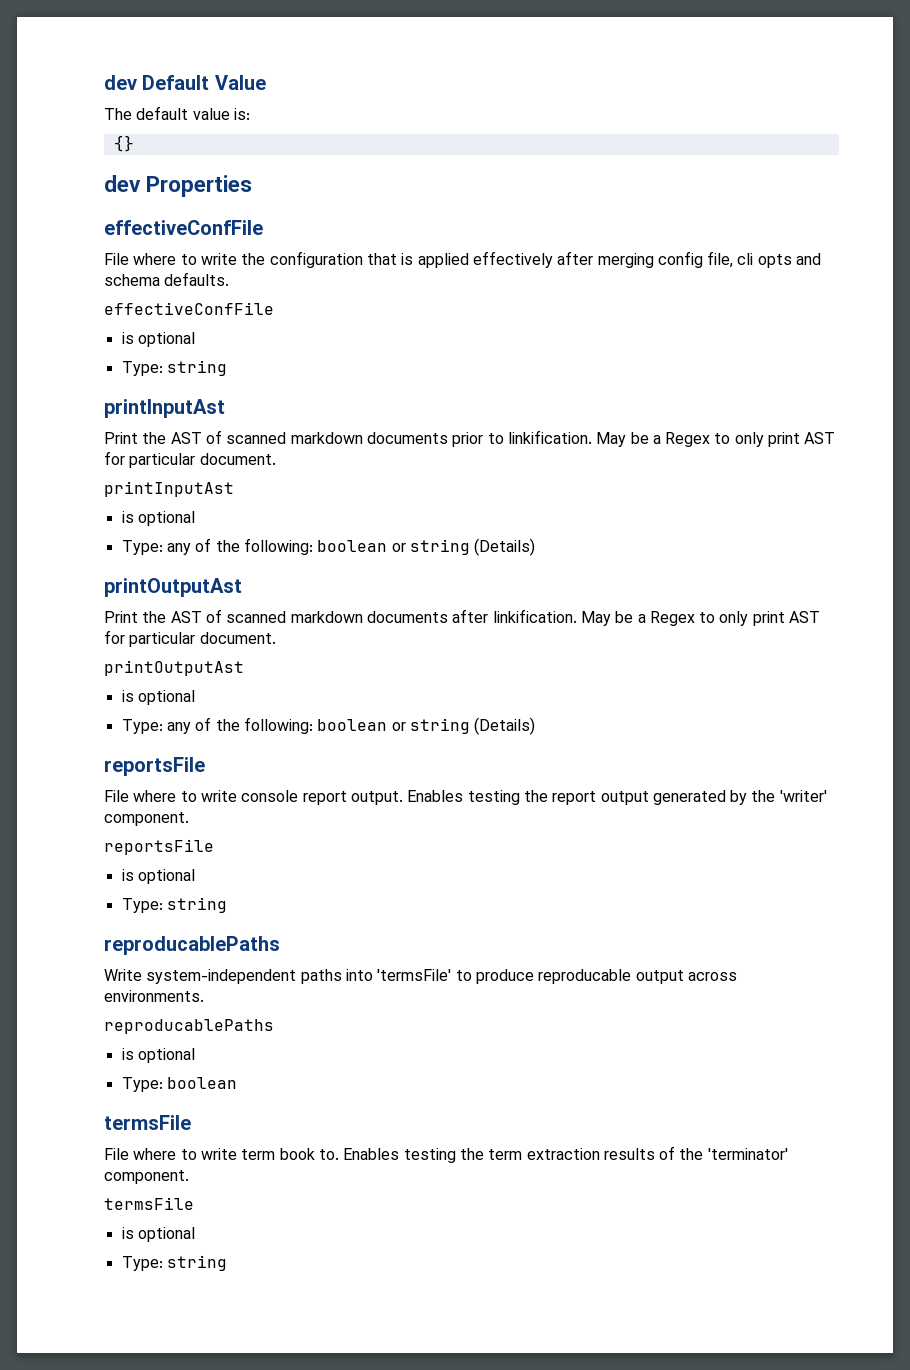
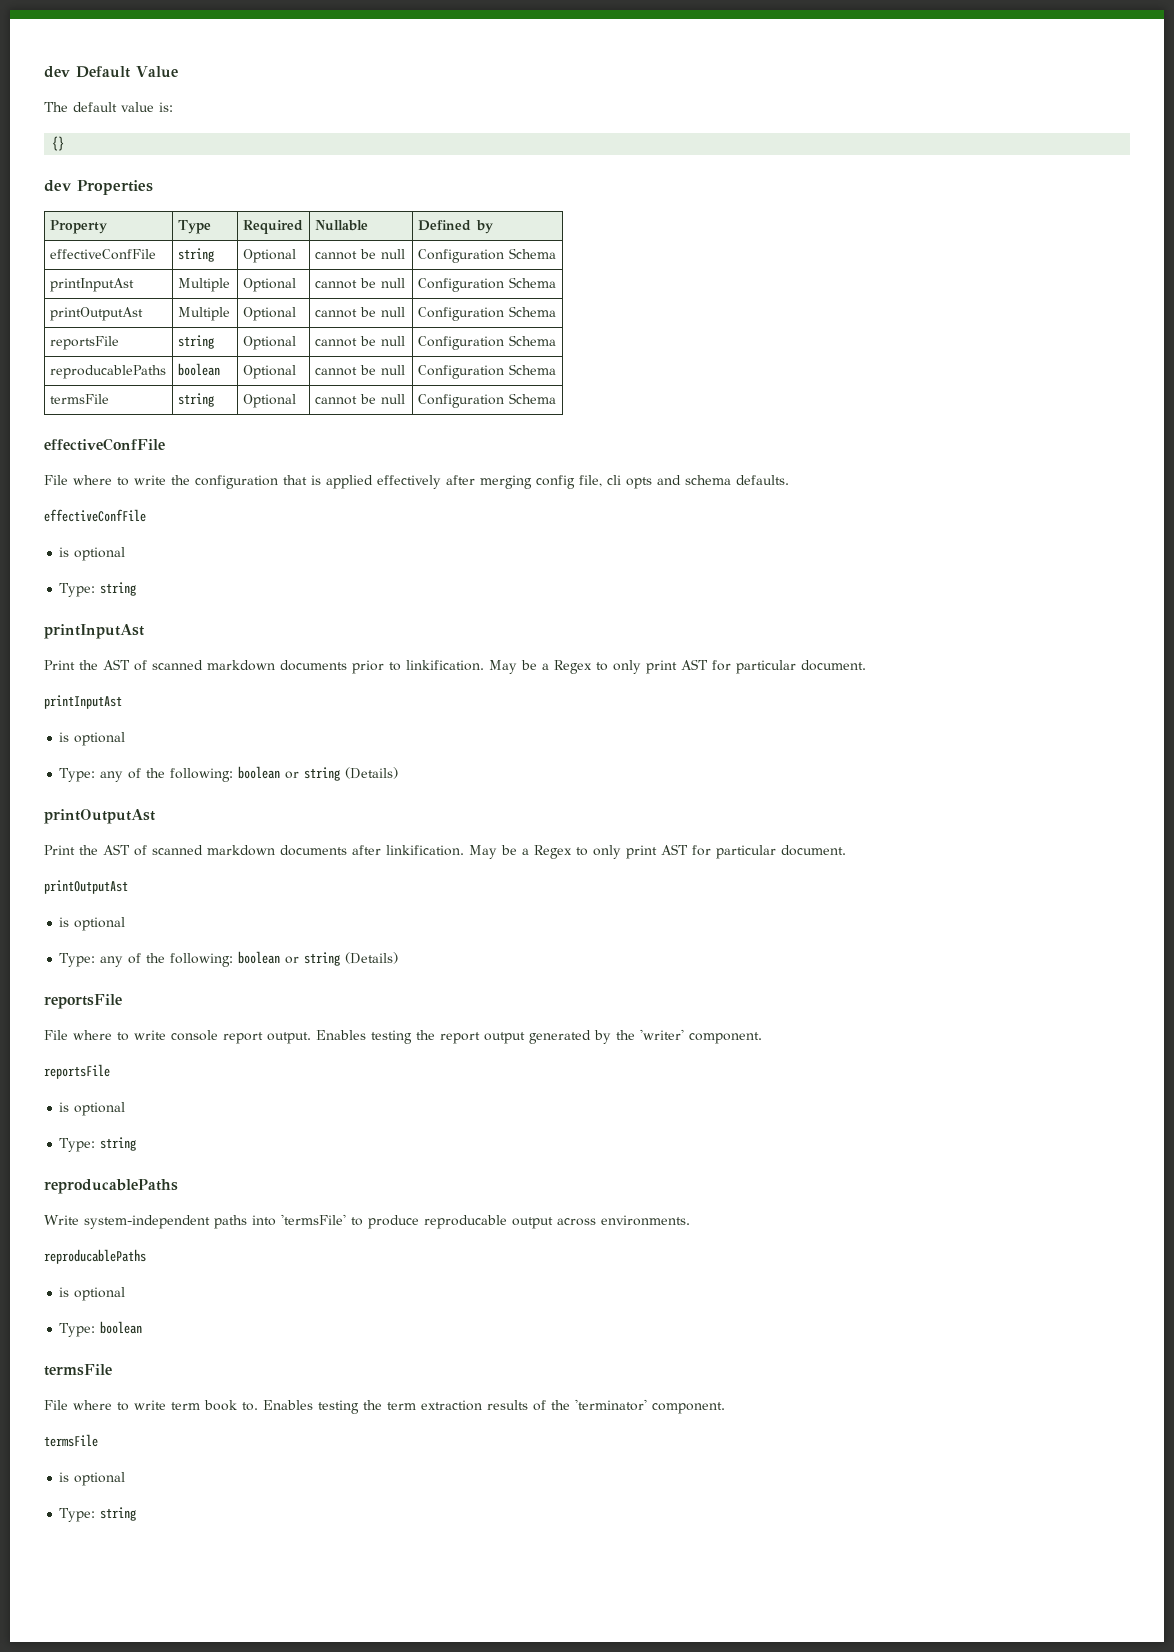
(253, 186) none -> [49,220,107,234] [177,220,211,234] [242,220,303,234] [314,220,368,231] [417,220,493,234] [49,249,156,260] [177,248,214,262] [242,249,296,263] [314,249,405,260] [417,248,556,263] [49,278,134,292] [177,278,230,292] [242,278,296,292] [314,278,405,289] [417,277,556,292] [49,307,143,321] [177,307,230,321] [242,307,296,321] [314,307,405,318] [417,306,556,321] [49,336,119,350] [177,335,214,349] [242,336,296,350] [314,336,405,347] [417,335,556,350] [49,365,166,379] [177,363,220,376] [242,365,296,379] [314,365,405,376] [417,364,556,379] [49,394,109,404] [177,393,214,407] [242,394,296,408] [314,394,405,405] [417,393,556,408] // Property | Type | Required | Nullable | Defined by // effectiveConfFile | string | Optional | cannot be null | Configuration Schema // printInputAst | Multiple | Optional | cannot be null | Configuration Schema // printOutputAst | Multiple | Optional | cannot be null | Configuration Schema // reportsFile | string | Optional | cannot be null | Configuration Schema // reproducablePaths | boolean | Optional | cannot be null | Configuration Schema // termsFile | string | Optional | cannot be null | Configuration Schema

